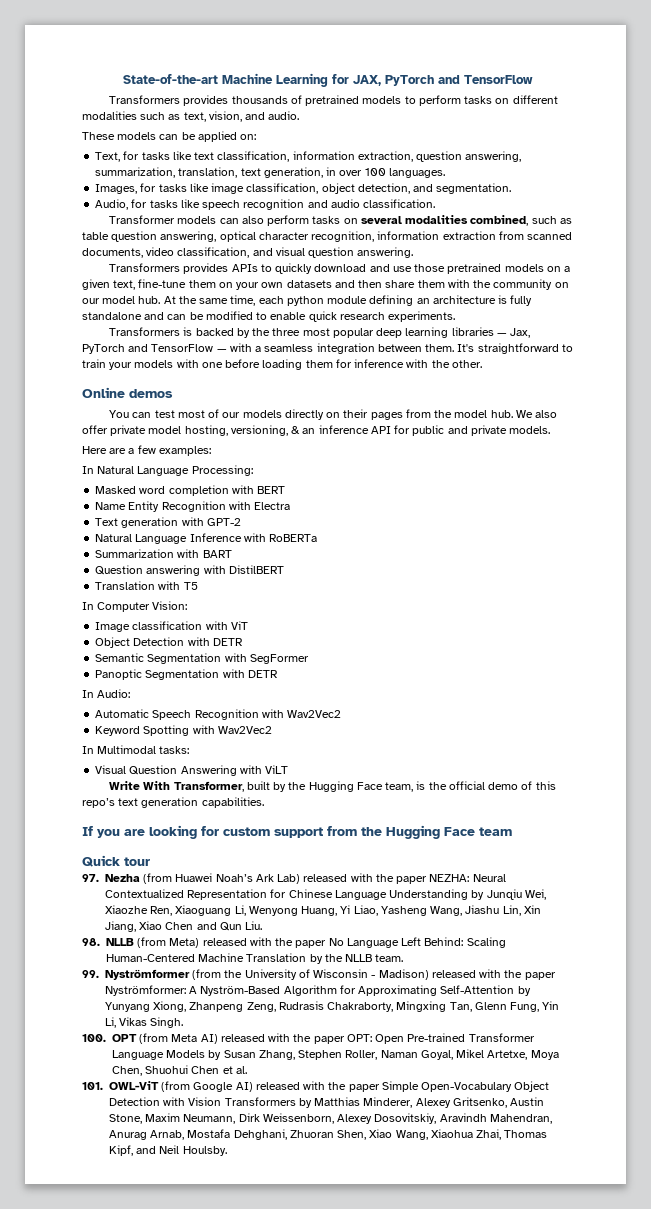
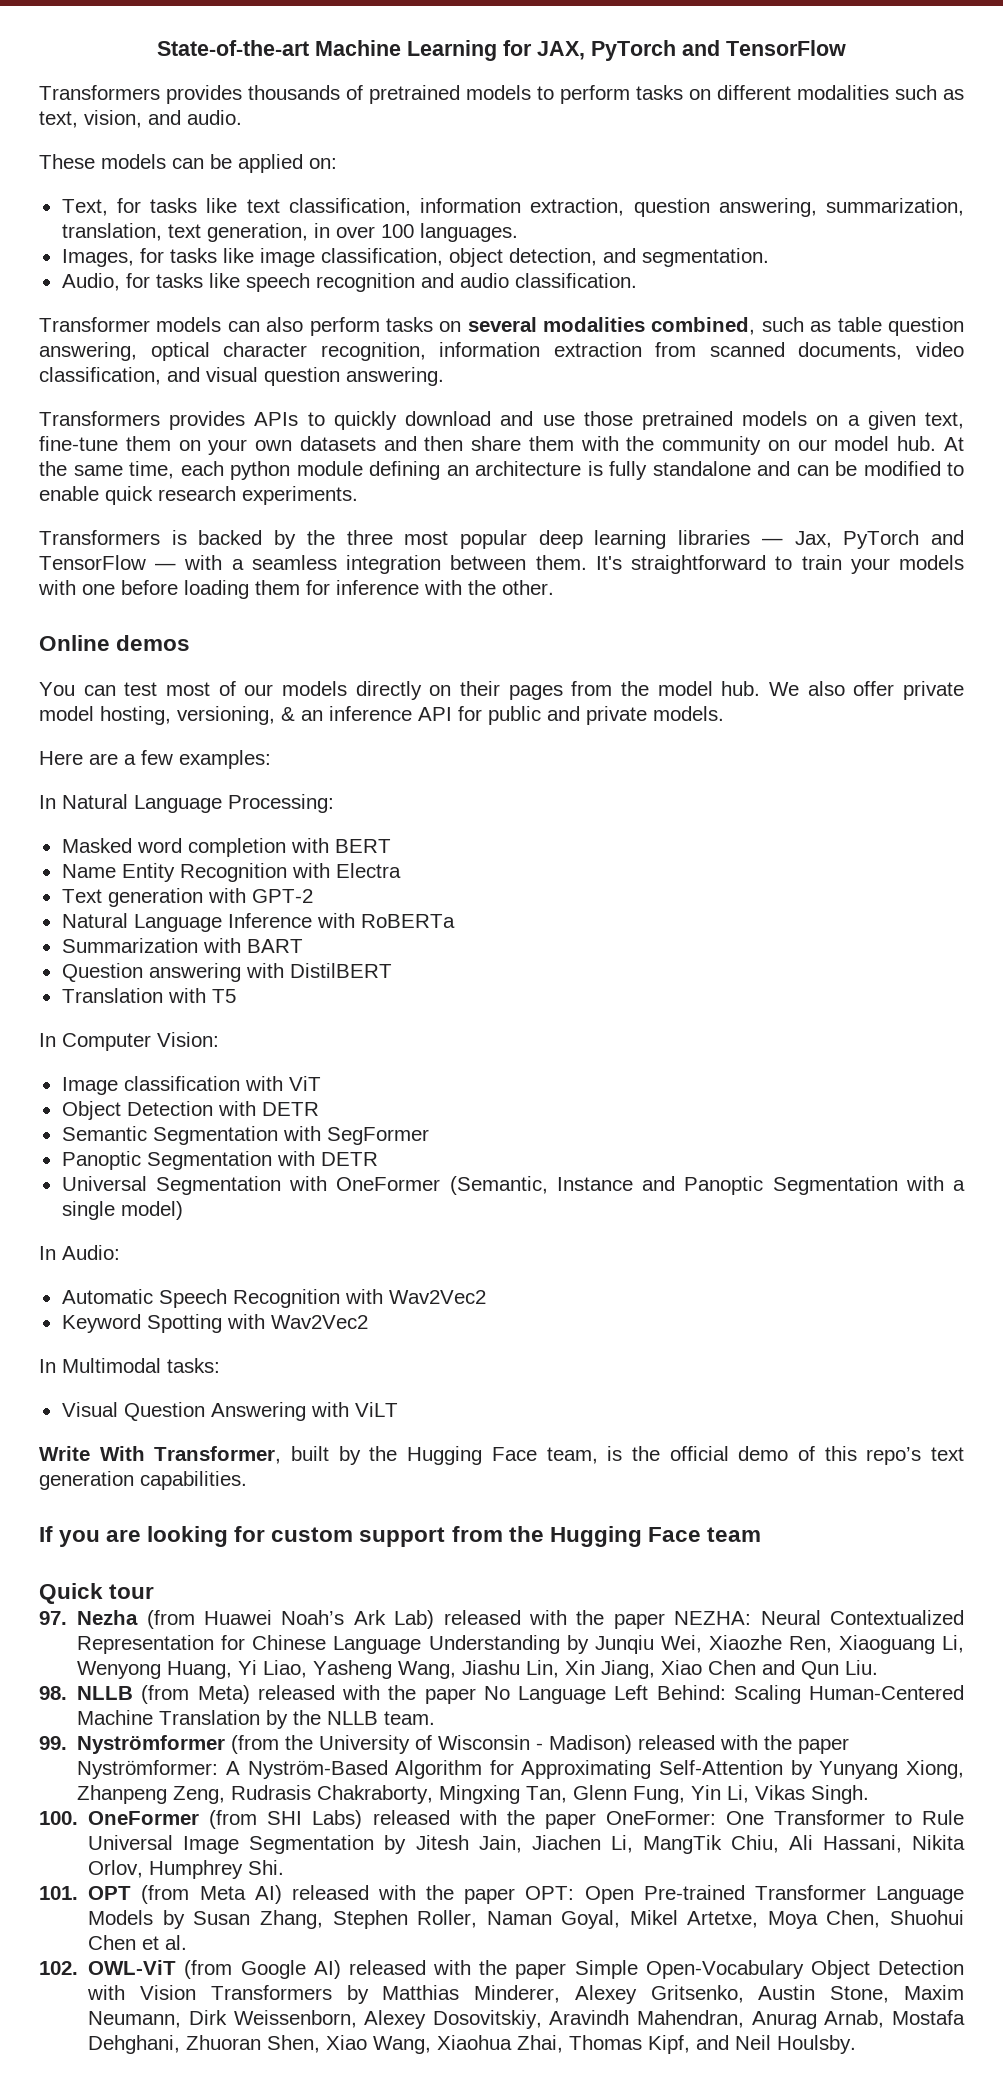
(278, 674) none -> [61,1176,966,1195] [61,1201,183,1220] // Universal Segmentation with OneFormer (Semantic, Instance and Panoptic Segmentation with a single model)
(106, 1038) none -> [88,1810,964,1829] [88,1835,965,1854] [88,1860,285,1879] [39,1886,78,1900] OneFormer (from SHI Labs) released with the paper OneFormer: One Transformer to Rule Universal Image Segmentation by Jitesh Jain, Jiachen Li, MangTik Chiu, Ali Hassani, Nikita Orlov, Humphrey Shi. // 101.
[82,1082,103,1090] 101. -> [39,1961,78,1975] 102.

